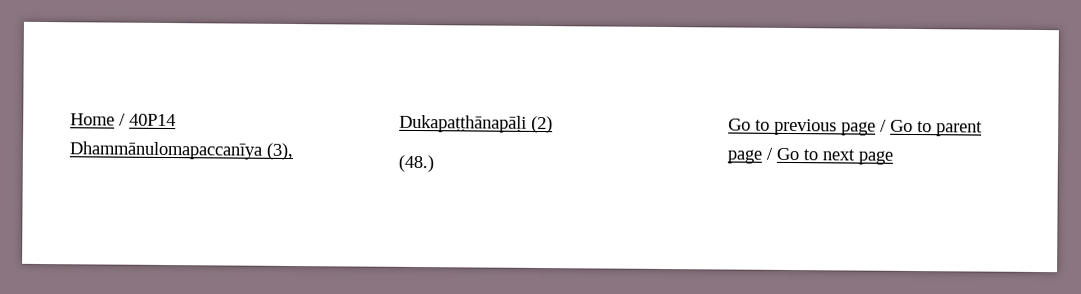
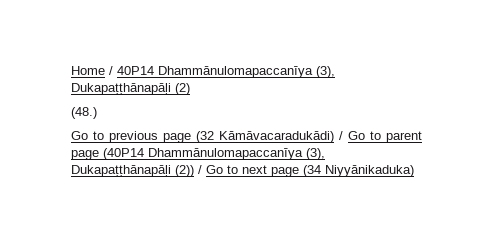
(876, 128) none -> [196,131,334,143] (32 Kāmāvacaradukādi)
(762, 156) none -> [103,148,325,160] [71,165,194,177] (40P14 Dhammānulomapaccanīya (3), Dukapaṭṭhānapāḷi (2))
(893, 157) none -> [303,165,414,177] (34 Niyyānikaduka)

